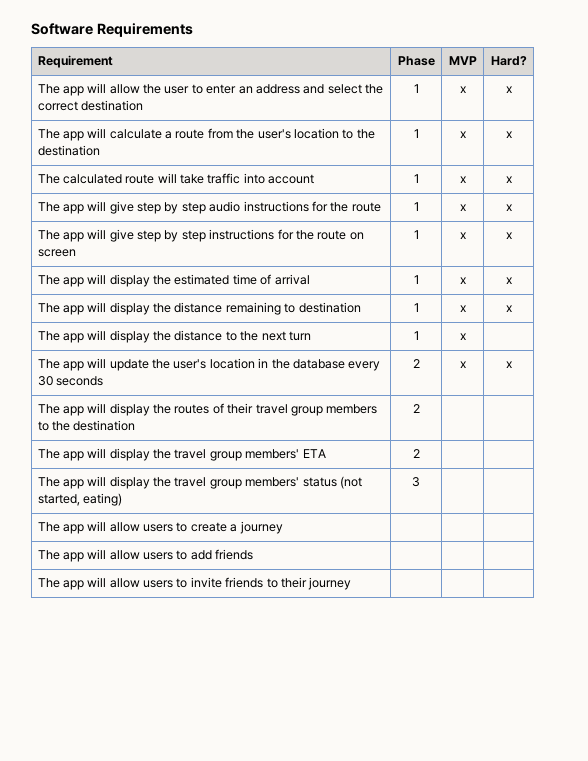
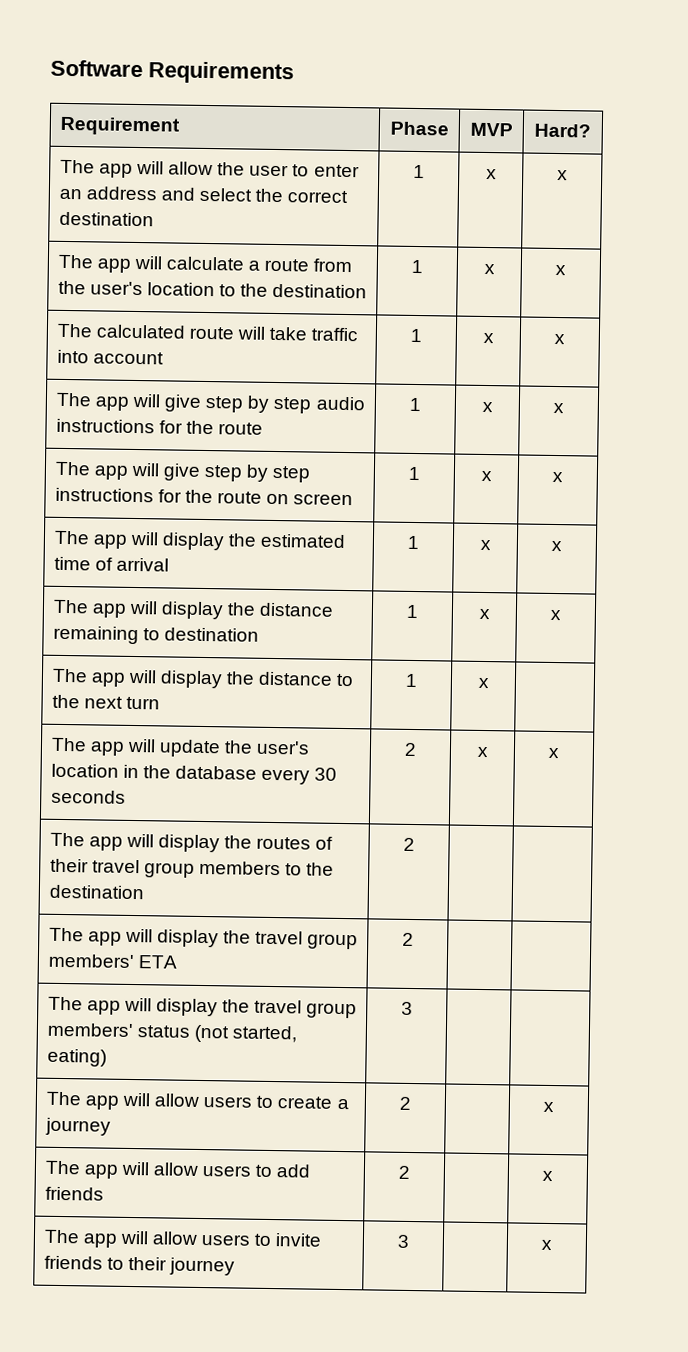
(283, 527) | | -> [399,1096,411,1111] [543,1101,554,1113] 2 | | x
(254, 554) | | -> [398,1165,410,1179] [542,1170,553,1182] 2 | | x
(352, 583) | | -> [397,1234,410,1248] [541,1239,552,1251] 3 | | x

